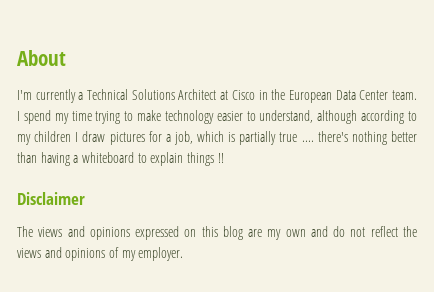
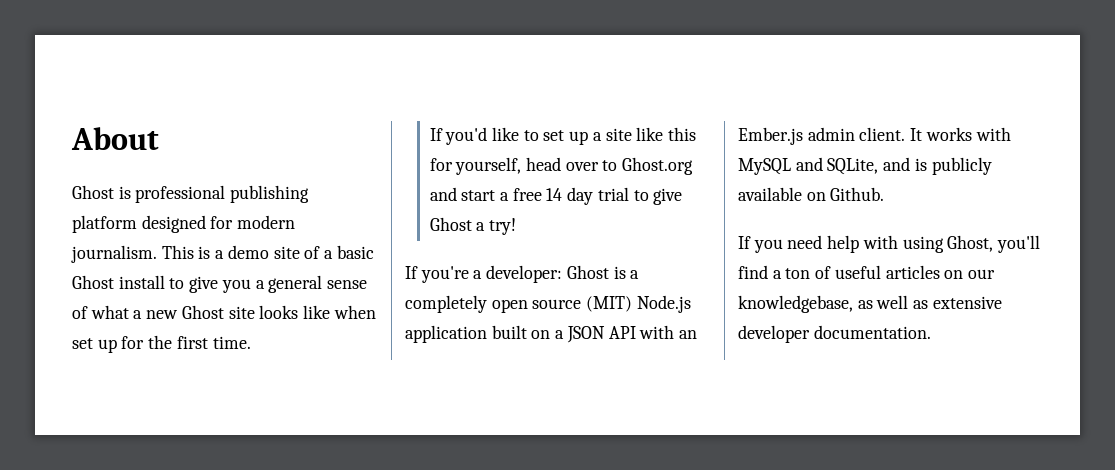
[17,89,418,103] [17,110,418,124] [17,131,417,145] [17,152,224,166] [17,192,85,205] [17,226,417,240] [17,247,184,261] I'm currently a Technical Solutions Architect at Cisco in the European Data Center team. I spend my time trying to make technology easier to understand, although according to my children I draw pictures for a job, which is partially true .... there's nothing better than having a whiteboard to explain things !! // Disclaimer // The views and opinions expressed on this blog are my own and do not reflect the views and opinions of my employer. -> [72,185,310,203] [72,215,296,233] [71,245,374,263] [72,275,368,293] [72,305,376,319] [72,335,251,353] [429,127,697,145] [429,157,694,175] [429,187,683,205] [429,217,516,235] [405,265,640,283] [405,295,691,313] [405,325,698,343] [738,127,1011,145] [738,157,992,175] [738,187,885,201] [738,235,1041,253] [738,265,996,279] [738,295,1002,313] [738,325,931,343] Ghost is professional publishing platform designed for modern journalism. This is a demo site of a basic Ghost install to give you a general sense of what a new Ghost site looks like when set up for the first time. // If you'd like to set up a site like this for yourself, head over to Ghost.org and start a free 14 day trial to give Ghost a try! // If you're a developer: Ghost is a completely open source (MIT) Node.js application built on a JSON API with an Ember.js admin client. It works with MySQL and SQLite, and is publicly available on Github. // If you need help with using Ghost, you'll find a ton of useful articles on our knowledgebase, as well as extensive developer documentation.

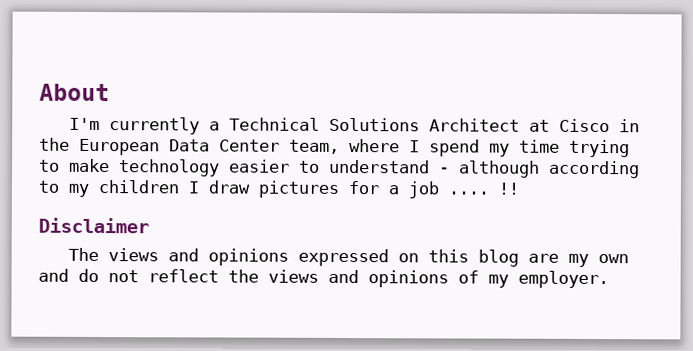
[72,185,310,203] [72,215,296,233] [71,245,374,263] [72,275,368,293] [72,305,376,319] [72,335,251,353] [429,127,697,145] [429,157,694,175] [429,187,683,205] [429,217,516,235] [405,265,640,283] [405,295,691,313] [405,325,698,343] [738,127,1011,145] [738,157,992,175] [738,187,885,201] [738,235,1041,253] [738,265,996,279] [738,295,1002,313] [738,325,931,343] Ghost is professional publishing platform designed for modern journalism. This is a demo site of a basic Ghost install to give you a general sense of what a new Ghost site looks like when set up for the first time. // If you'd like to set up a site like this for yourself, head over to Ghost.org and start a free 14 day trial to give Ghost a try! // If you're a developer: Ghost is a completely open source (MIT) Node.js application built on a JSON API with an Ember.js admin client. It works with MySQL and SQLite, and is publicly available on Github. // If you need help with using Ghost, you'll find a ton of useful articles on our knowledgebase, as well as extensive developer documentation. -> [68,117,640,135] [39,137,630,158] [39,158,640,179] [38,180,519,199] [38,217,149,234] [67,247,629,267] [38,268,609,289] I'm currently a Technical Solutions Architect at Cisco in the European Data Center team, where I spend my time trying to make technology easier to understand - although according to my children I draw pictures for a job .... !! // Disclaimer // The views and opinions expressed on this blog are my own and do not reflect the views and opinions of my employer.

